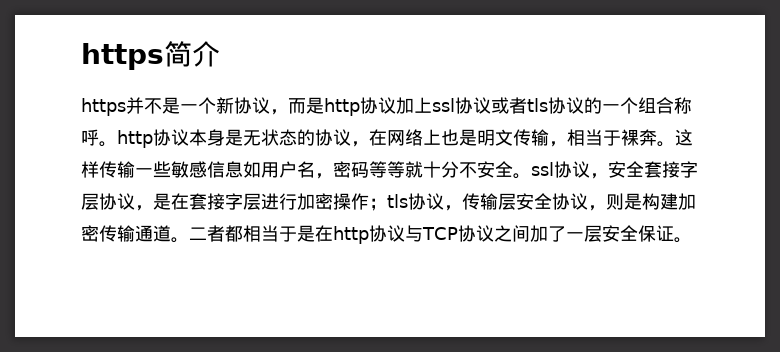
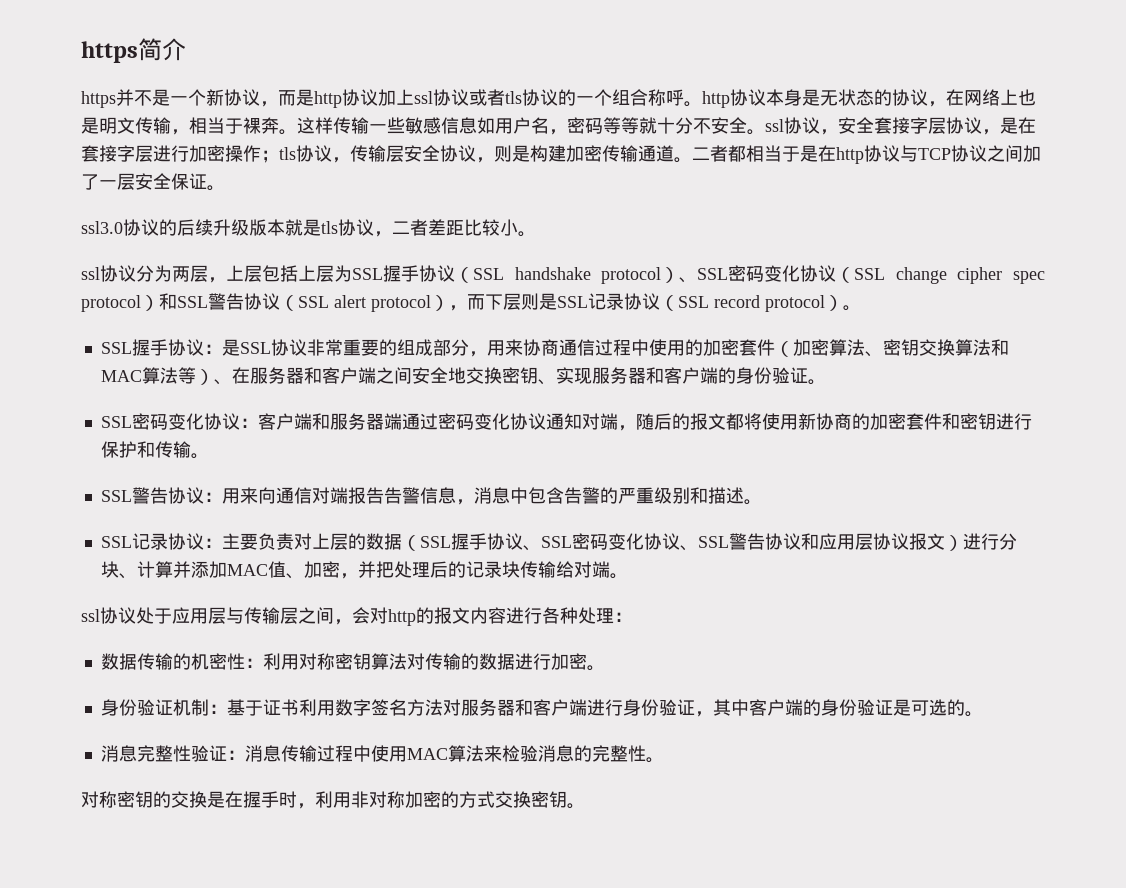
(692, 240) none -> [81,219,536,237] [81,265,1045,284] [81,293,861,312] [100,339,1009,357] [100,367,826,385] [100,413,1032,431] [100,441,209,459] [100,487,762,505] [100,533,1017,551] [100,561,628,579] [81,607,632,626] [100,653,605,671] [100,699,983,717] [100,745,664,763] [81,791,585,809] // ssl3.0协议的后续升级版本就是tls协议，二者差距比较小。 // ssl协议分为两层，上层包括上层为SSL握手协议（SSL handshake protocol）、SSL密码变化协议（SSL change cipher spec protocol）和SSL警告协议（SSL alert protocol），而下层则是SSL记录协议（SSL record protocol）。 // SSL握手协议：是SSL协议非常重要的组成部分，用来协商通信过程中使用的加密套件（加密算法、密钥交换算法和MAC算法等）、在服务器和客户端之间安全地交换密钥、实现服务器和客户端的身份验证。 // SSL密码变化协议：客户端和服务器端通过密码变化协议通知对端，随后的报文都将使用新协商的加密套件和密钥进行保护和传输。 // SSL警告协议：用来向通信对端报告告警信息，消息中包含告警的严重级别和描述。 // SSL记录协议：主要负责对上层的数据（SSL握手协议、SSL密码变化协议、SSL警告协议和应用层协议报文）进行分块、计算并添加MAC值、加密，并把处理后的记录块传输给对端。 // ssl协议处于应用层与传输层之间，会对http的报文内容进行各种处理： // 数据传输的机密性：利用对称密钥算法对传输的数据进行加密。 // 身份验证机制：基于证书利用数字签名方法对服务器和客户端进行身份验证，其中客户端的身份验证是可选的。 // 消息完整性验证：消息传输过程中使用MAC算法来检验消息的完整性。 // 对称密钥的交换是在握手时，利用非对称加密的方式交换密钥。

